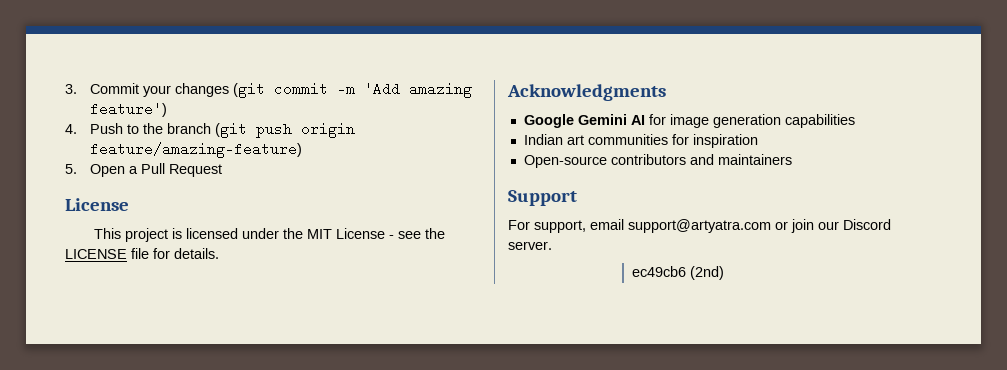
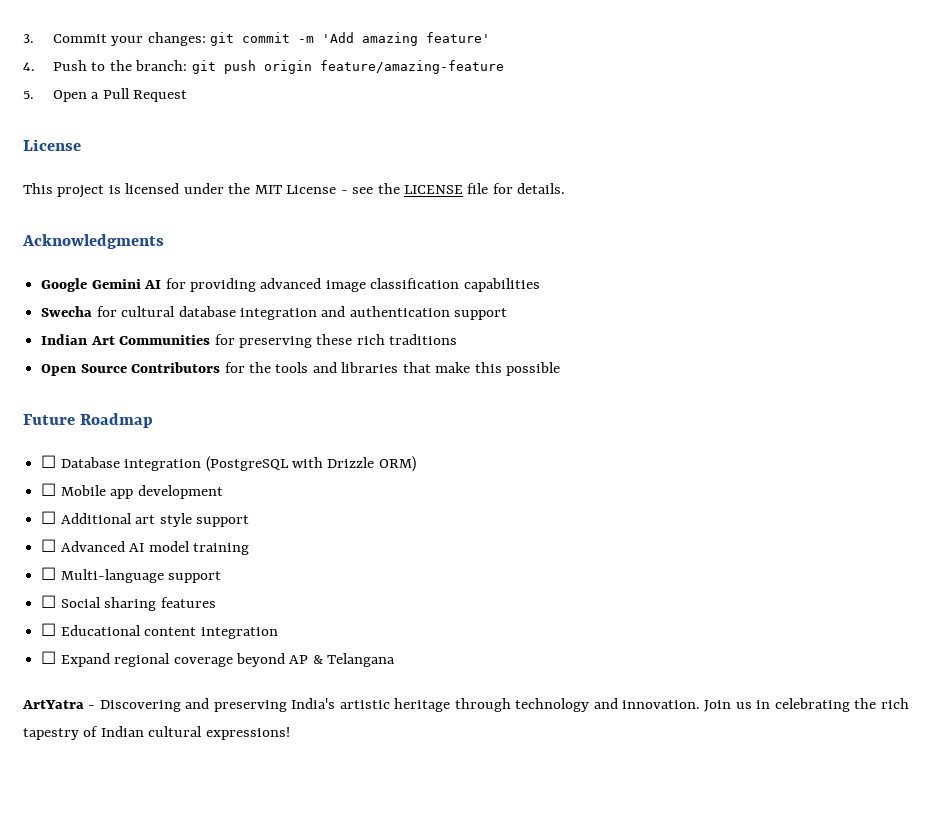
[174,83,265,98] changes (git -> [147,32,235,46] changes: git
[89,102,167,117] feature') -> [426,32,491,43] feature'
[166,123,247,138] branch (git -> [135,60,216,74] branch: git
[89,142,302,158] feature/amazing-feature) -> [319,60,504,74] feature/amazing-feature
[669,114,855,128] [523,134,758,148] [523,154,792,168] [508,190,577,206] [508,219,891,233] [508,241,552,250] [632,266,725,280] image generation capabilities // Indian art communities for inspiration // Open-source contributors and maintainers // Support // For support, email support@artyatra.com or join our Discord server. // ec49cb6 (2nd) -> [189,278,540,292] [41,306,508,320] [41,334,458,348] [41,362,561,376] [23,413,154,428] [41,455,416,472] [41,483,223,499] [41,511,249,527] [41,539,249,555] [41,567,222,583] [41,595,216,611] [41,623,278,639] [41,651,396,667] [22,698,909,712] [23,726,290,740] providing advanced image classification capabilities // Swecha for cultural database integration and authentication support // Indian Art Communities for preserving these rich traditions // Open Source Contributors for the tools and libraries that make this possible // Future Roadmap // ☐ Database integration (PostgreSQL with Drizzle ORM) // ☐ Mobile app development // ☐ Additional art style support // ☐ Advanced AI model training // ☐ Multi-language support // ☐ Social sharing features // ☐ Educational content integration // ☐ Expand regional coverage beyond AP & Telangana // ArtYatra - Discovering and preserving India's artistic heritage through technology and innovation. Join us in celebrating the rich tapestry of Indian cultural expressions!

